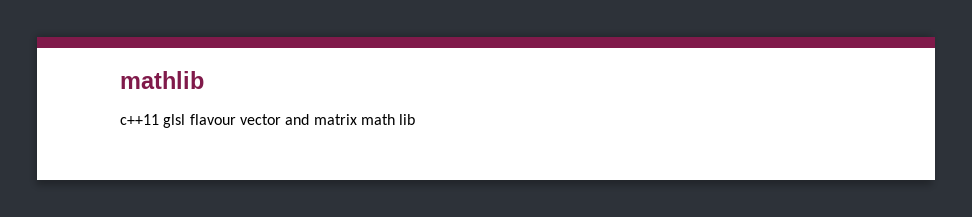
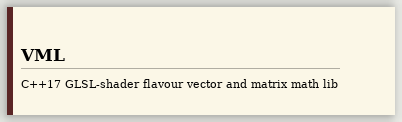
[120,71,204,89] [120,114,186,128] mathlib // c++11 glsl -> [20,49,65,61] [21,79,140,88] VML // C++17 GLSL-shader

